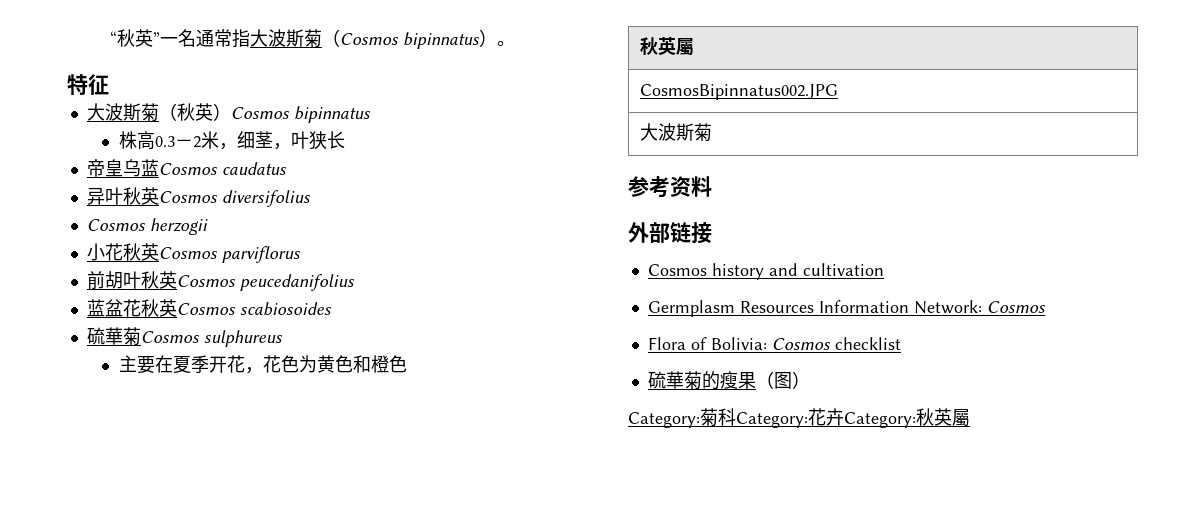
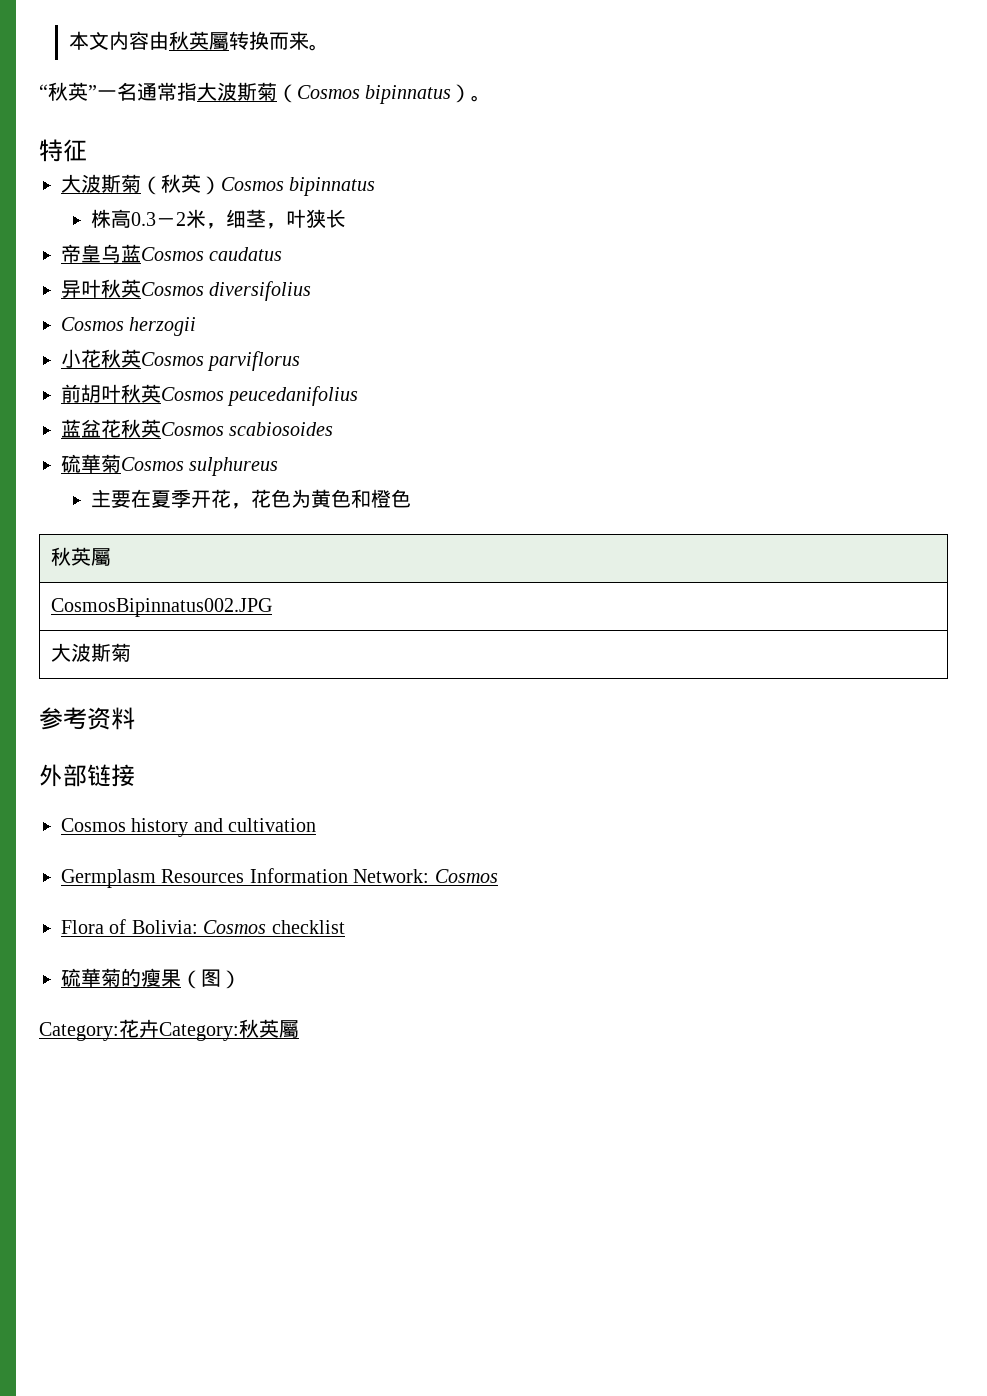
(109, 38) none -> [69,31,330,51] 本文内容由秋英屬转换而来。 //
[700,408,808,428] 菊科Category: -> (119, 1031) none

